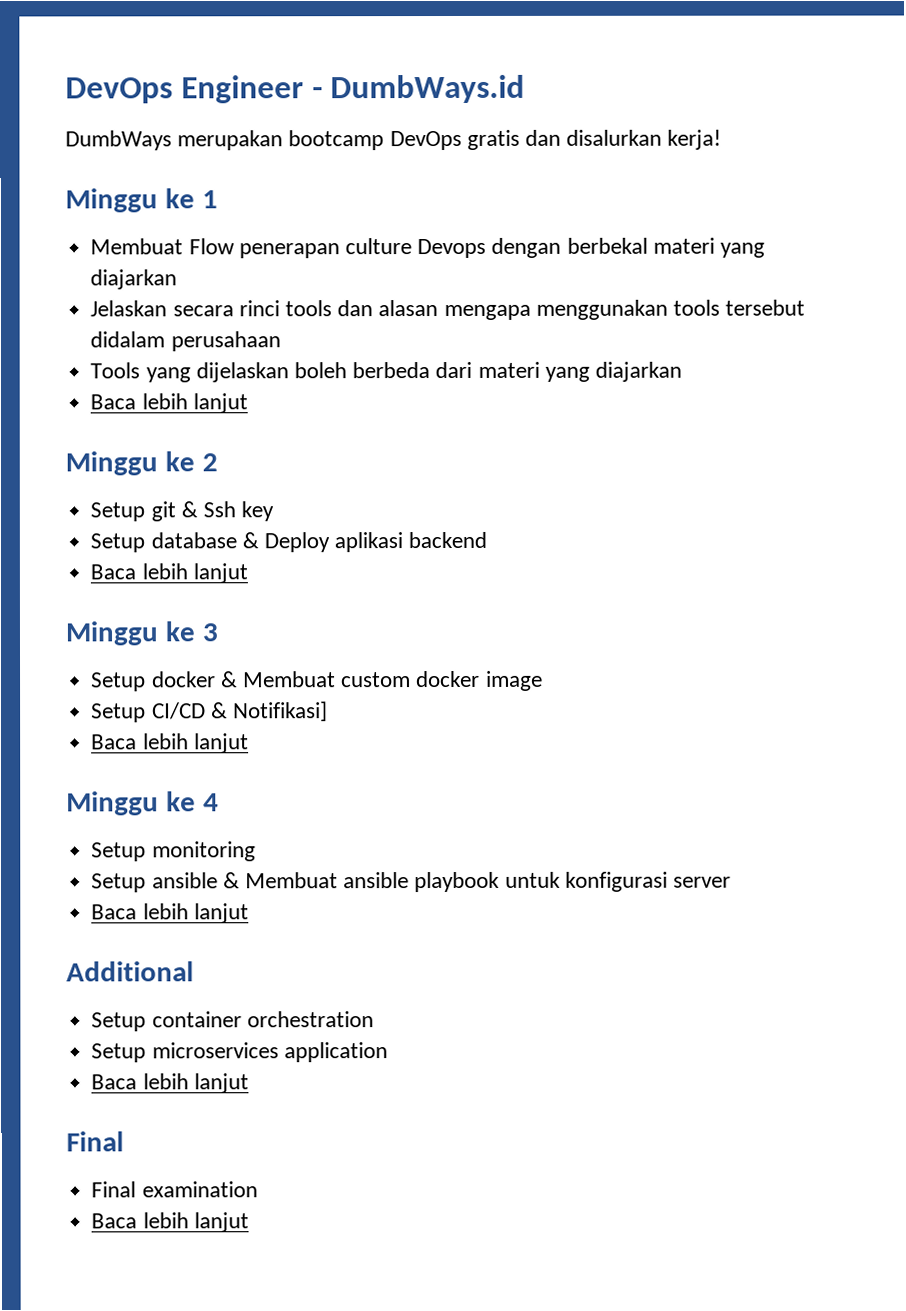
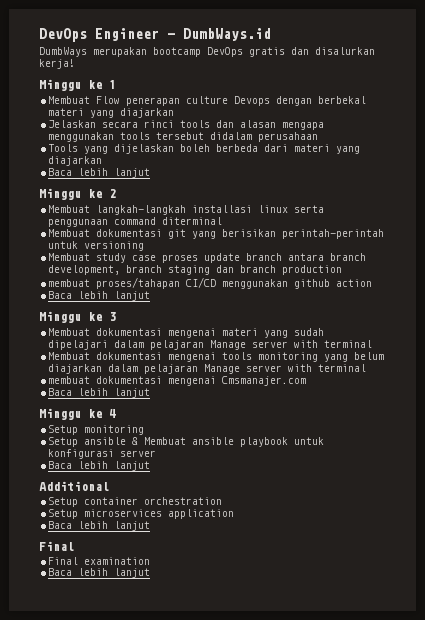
[90,501,275,522] [90,531,488,553] Setup git & Ssh key // Setup database & Deploy aplikasi backend -> [48,205,325,215] [48,217,223,227] [48,229,385,239] [48,241,145,251] [48,253,367,263] [48,265,343,275] [48,277,373,289] Membuat langkah-langkah installasi linux serta penggunaan command diterminal // Membuat dokumentasi git yang berisikan perintah-perintah untuk versioning // Membuat study case proses update branch antara branch development, branch staging dan branch production // membuat proses/tahapan CI/CD menggunakan github action
[91,670,543,692] [91,701,328,723] Setup docker & Membuat custom docker image // Setup CI/CD & Notifikasi] -> [48,328,325,338] [48,340,373,350] [48,352,385,362] [48,364,367,374] [48,376,307,386] Membuat dokumentasi mengenai materi yang sudah dipelajari dalam pelajaran Manage server with terminal // Membuat dokumentasi mengenai tools monitoring yang belum diajarkan dalam pelajaran Manage server with terminal // membuat dokumentasi mengenai Cmsmanajer.com

